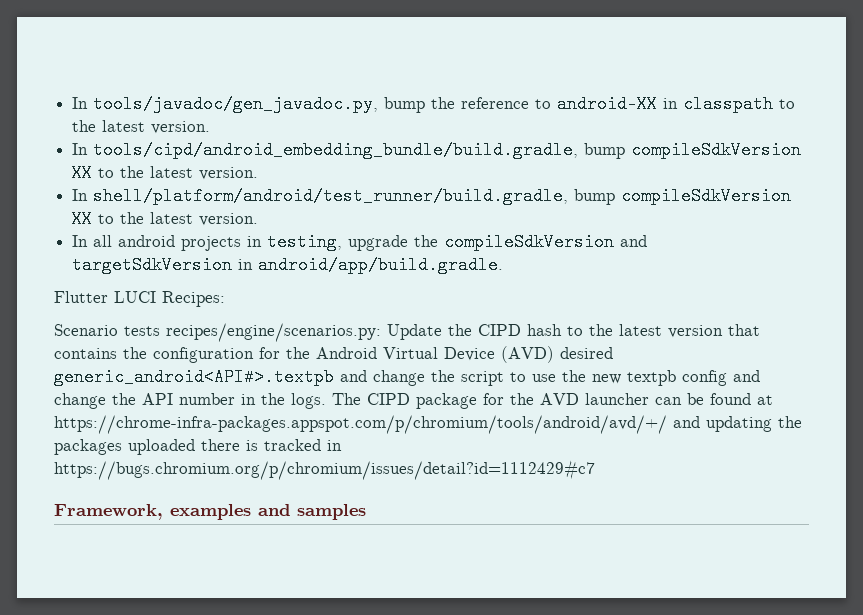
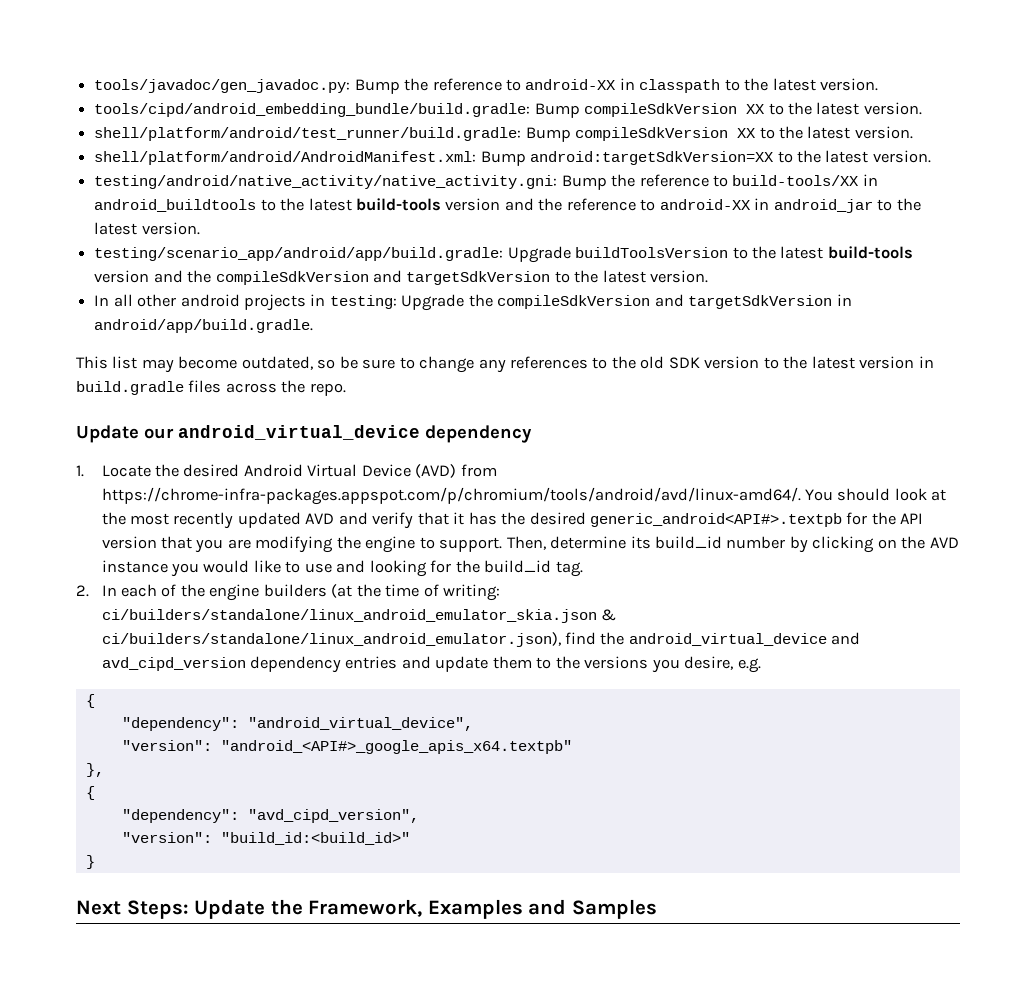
[72,95,426,113] In tools/javadoc/gen_javadoc.py, bump -> [94,79,400,94] tools/javadoc/gen_javadoc.py: Bump
[72,141,802,159] [72,164,259,182] [72,187,792,205] [72,210,259,228] In tools/cipd/android_embedding_bundle/build.gradle, bump compileSdkVersion XX to the latest version. // In shell/platform/android/test_runner/build.gradle, bump compileSdkVersion XX to the latest version. -> [94,102,922,118] [94,126,913,142] [94,150,931,166] [94,174,878,190] [94,198,921,213] [94,222,200,235] [94,246,913,263] [94,270,709,285] tools/cipd/android_embedding_bundle/build.gradle: Bump compileSdkVersion XX to the latest version. // shell/platform/android/test_runner/build.gradle: Bump compileSdkVersion XX to the latest version. // shell/platform/android/AndroidManifest.xml: Bump android:targetSdkVersion=XX to the latest version. // testing/android/native_activity/native_activity.gni: Bump the reference to build-tools/XX in android_buildtools to the latest build-tools version and the reference to android-XX in android_jar to the latest version. // testing/scenario_app/android/app/build.gradle: Upgrade buildToolsVersion to the latest build-tools version and the compileSdkVersion and targetSdkVersion to the latest version.
(113, 241) none -> [137,294,177,307] other
[267,233,409,251] testing, upgrade -> [329,294,465,311] testing: Upgrade
[54,291,225,307] [54,323,760,342] [54,346,613,363] [54,368,760,386] [54,393,773,409] [54,415,802,434] [54,439,342,455] [54,460,595,480] [54,504,366,520] Flutter LUCI Recipes: // Scenario tests recipes/engine/scenarios.py: Update the CIPD hash to the latest version that contains the configuration for the Android Virtual Device (AVD) desired generic_android<API#>.textpb and change the script to use the new textpb config and change the API number in the logs. The CIPD package for the AVD launcher can be found at https://chrome-infra-packages.appspot.com/p/chromium/tools/android/avd/+/ and updating the packages uploaded there is tracked in https://bugs.chromium.org/p/chromium/issues/detail?id=1112429#c7 // Framework, examples and samples -> [76,356,934,373] [76,380,346,396] [76,425,532,443] [76,464,497,478] [101,487,947,505] [101,512,924,529] [101,536,959,553] [101,560,583,577] [76,584,501,601] [101,609,617,623] [101,632,861,647] [101,656,761,673] [85,694,95,708] [121,717,473,731] [121,740,572,754] [85,763,104,777] [85,786,95,800] [121,809,419,823] [121,832,410,845] [85,855,95,869] [76,899,657,919] This list may become outdated, so be sure to change any references to the old SDK version to the latest version in build.gradle files across the repo. // Update our android_virtual_device dependency // 1. Locate the desired Android Virtual Device (AVD) from https://chrome-infra-packages.appspot.com/p/chromium/tools/android/avd/linux-amd64/. You should look at the most recently updated AVD and verify that it has the desired generic_android<API#>.textpb for the API version that you are modifying the engine to support. Then, determine its build_id number by clicking on the AVD instance you would like to use and looking for the build_id tag. // 2. In each of the engine builders (at the time of writing: ci/builders/standalone/linux_android_emulator_skia.json & ci/builders/standalone/linux_android_emulator.json), find the android_virtual_device and avd_cipd_version dependency entries and update them to the versions you desire, e.g. // { // "dependency": "android_virtual_device", // "version": "android_<API#>_google_apis_x64.textpb" // }, // { // "dependency": "avd_cipd_version", // "version": "build_id:<build_id>" // } // Next Steps: Update the Framework, Examples and Samples

